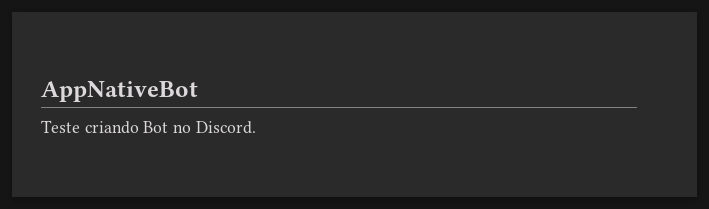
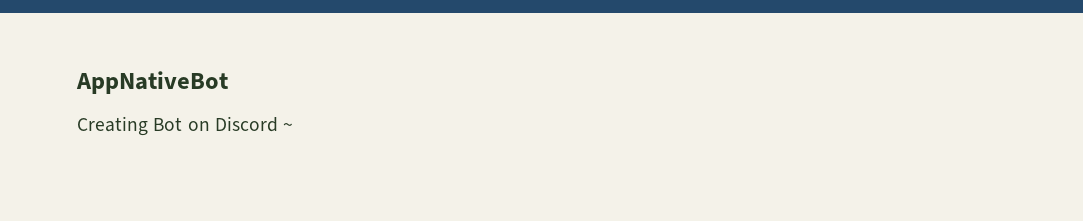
[41,120,256,134] Teste criando Bot no Discord. -> [77,116,294,136] Creating Bot on Discord ~

